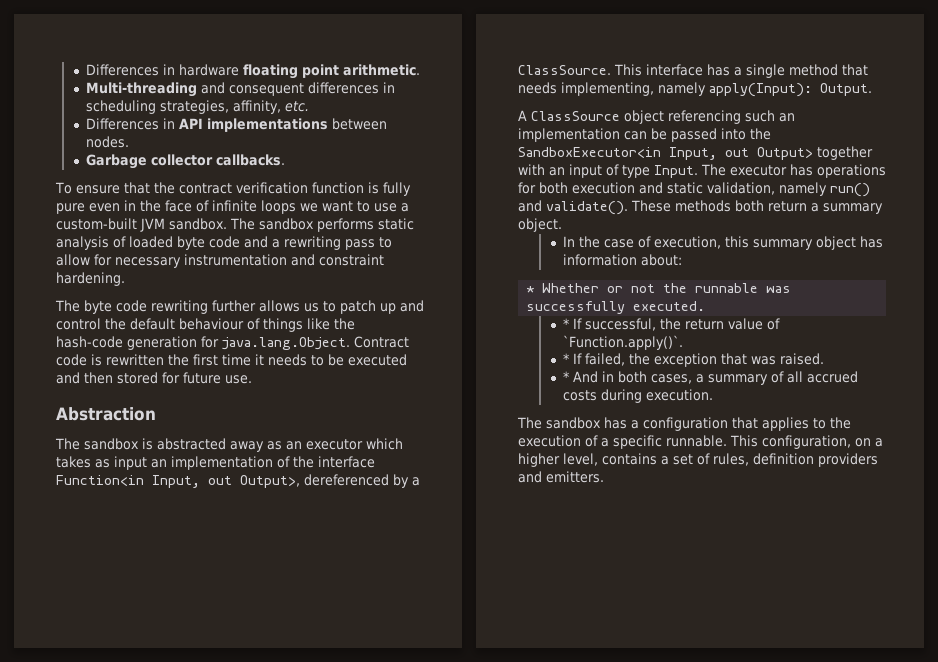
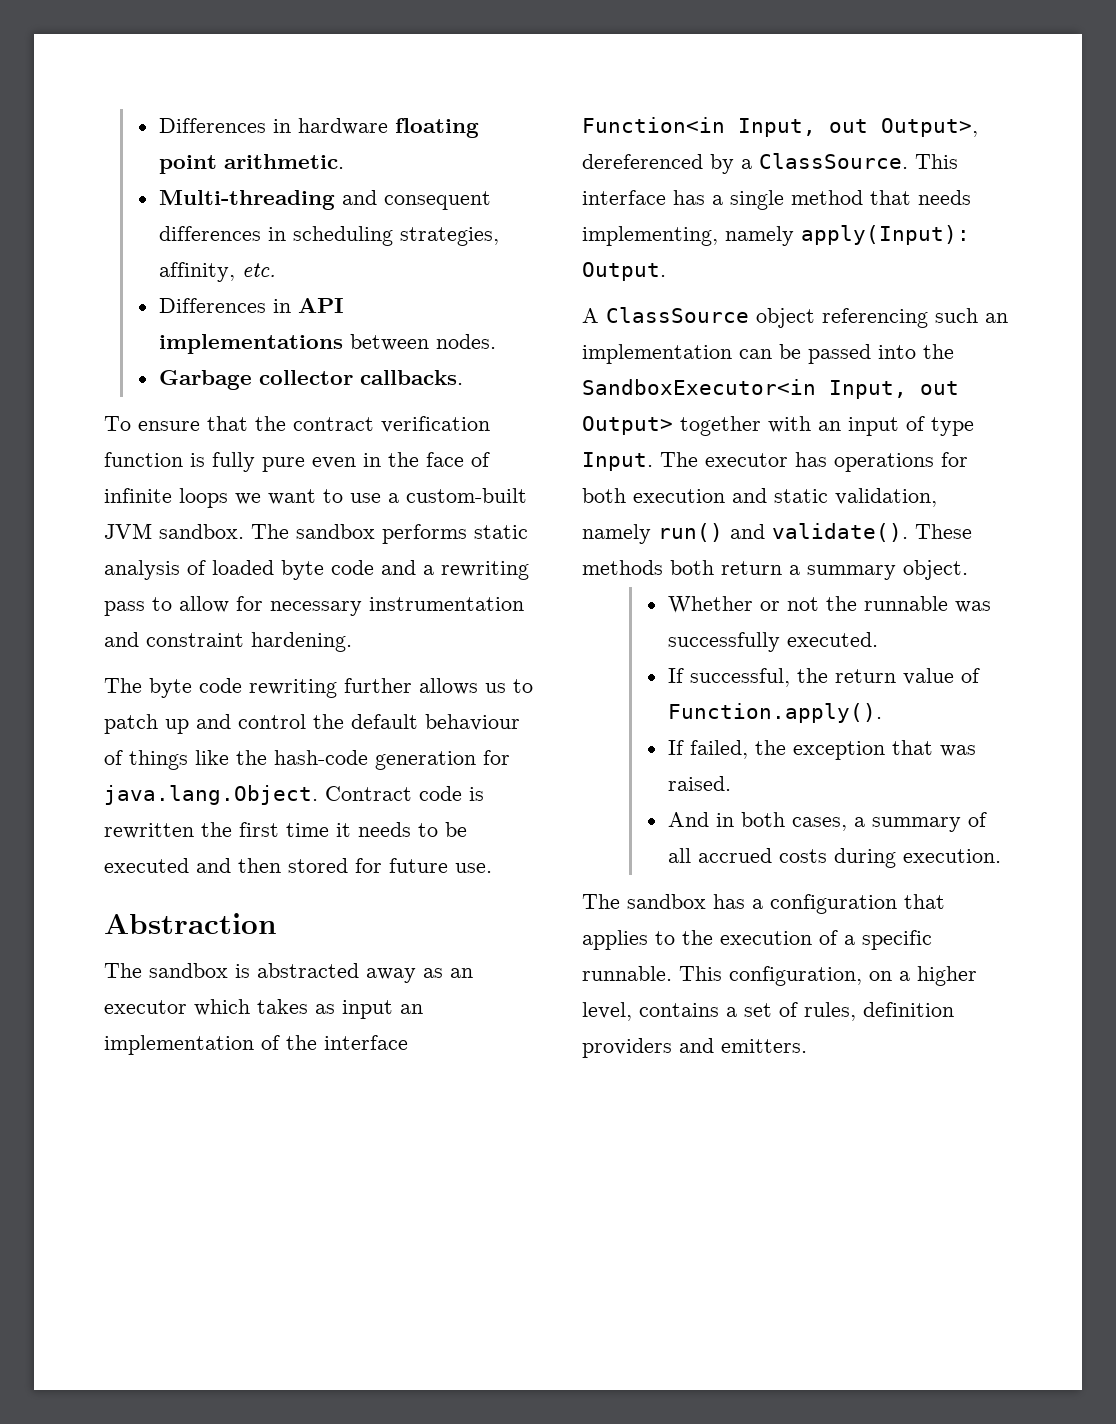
[563,236,884,250] [563,254,683,266] [526,286,535,293] In the case of execution, this summary object has information about: // * -> (968, 570) none
[563,318,570,329] * -> (878, 639) none
[563,335,684,350] [563,353,570,364] `Function.apply()`. // * -> [667,703,882,723] Function.apply(). //
[563,371,570,382] * -> (731, 783) none

